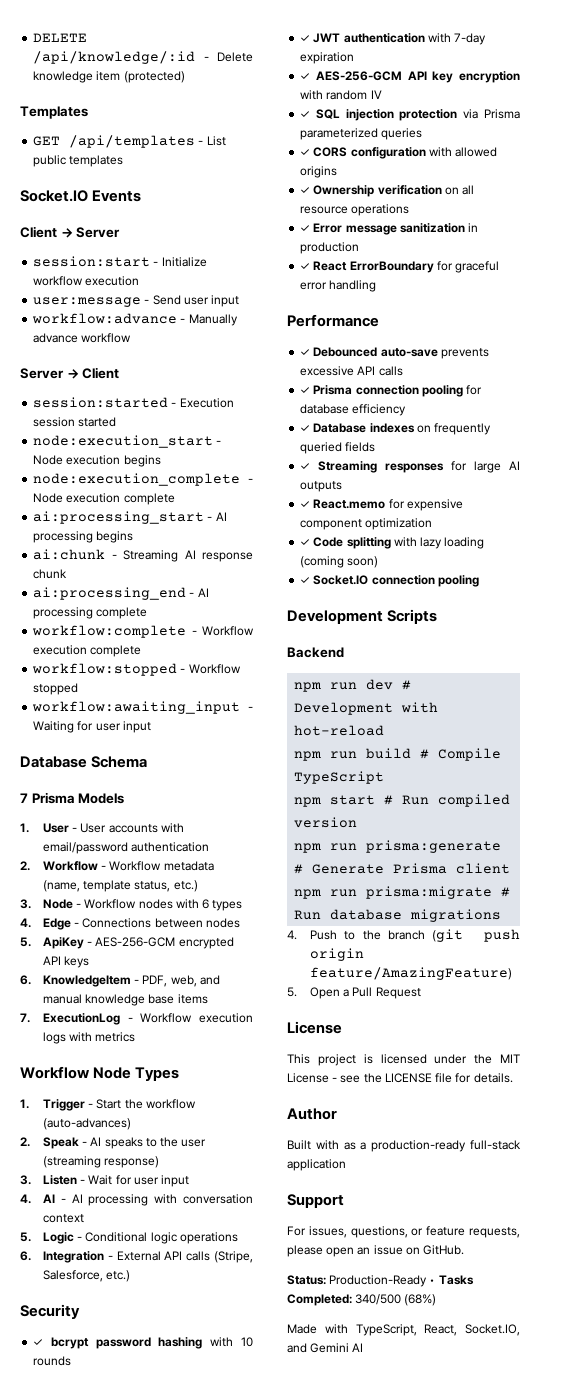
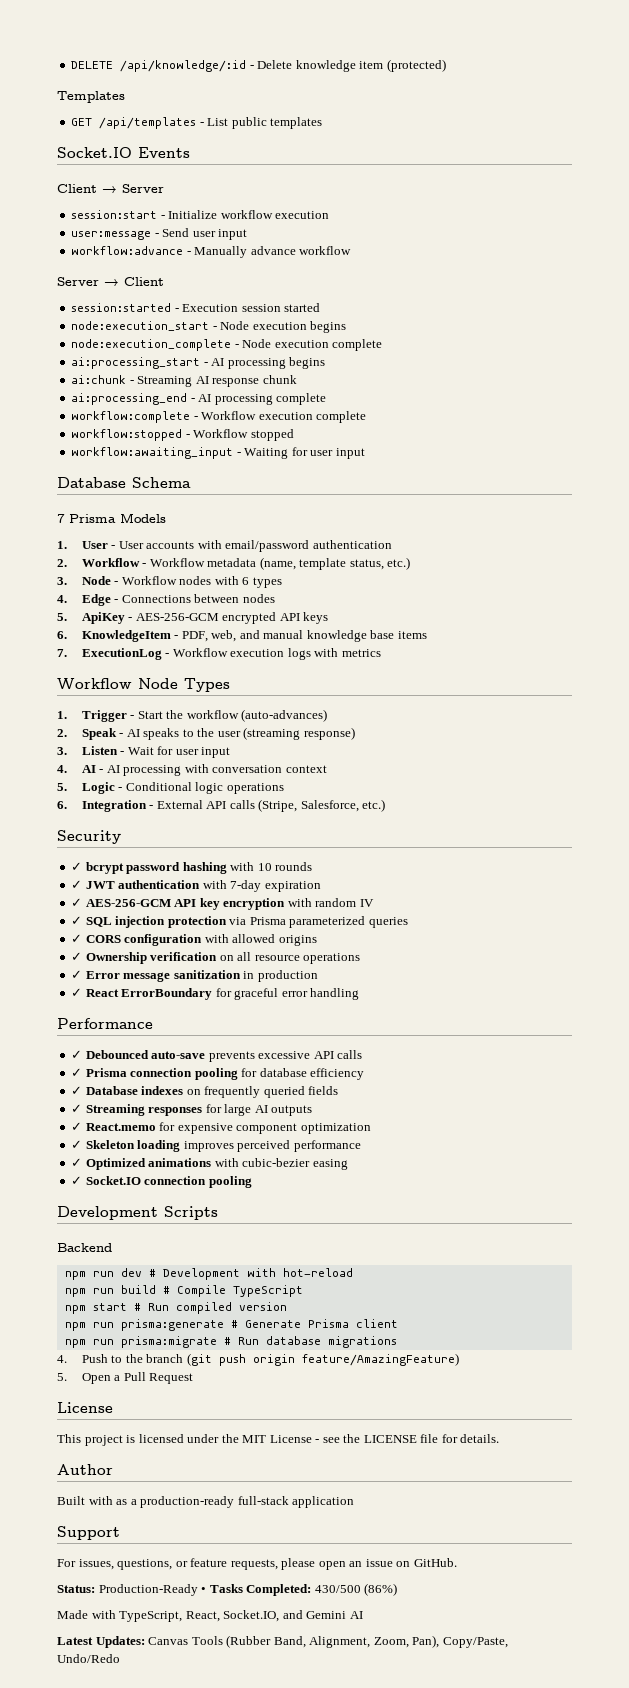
[313,537,485,549] [300,556,379,568] Code splitting with lazy loading (coming soon) -> [85,1140,361,1152] [71,1158,348,1170] Skeleton loading improves perceived performance // ✓ Optimized animations with cubic-bezier easing
[355,1294,437,1306] 340/500 (68%) -> [314,1583,398,1596] 430/500 (86%)
(364, 1347) none -> [57,1635,508,1648] [57,1654,120,1663] // Latest Updates: Canvas Tools (Rubber Band, Alignment, Zoom, Pan), Copy/Paste, Undo/Redo

